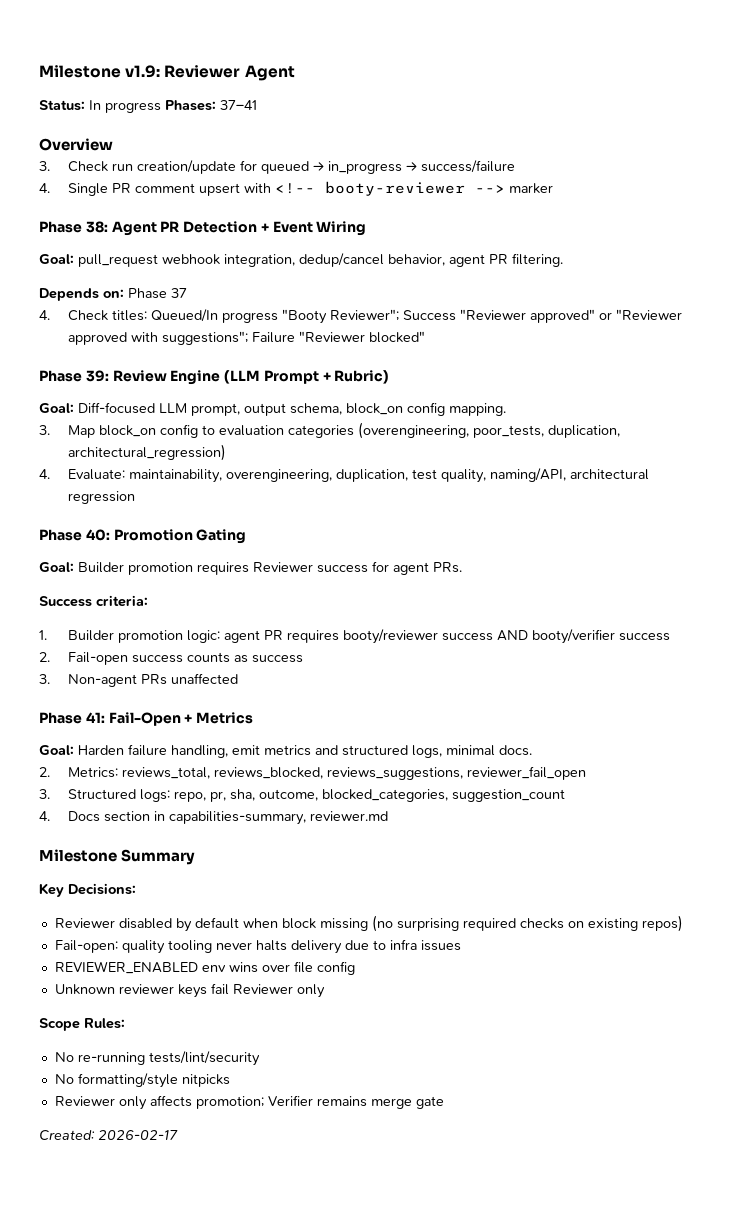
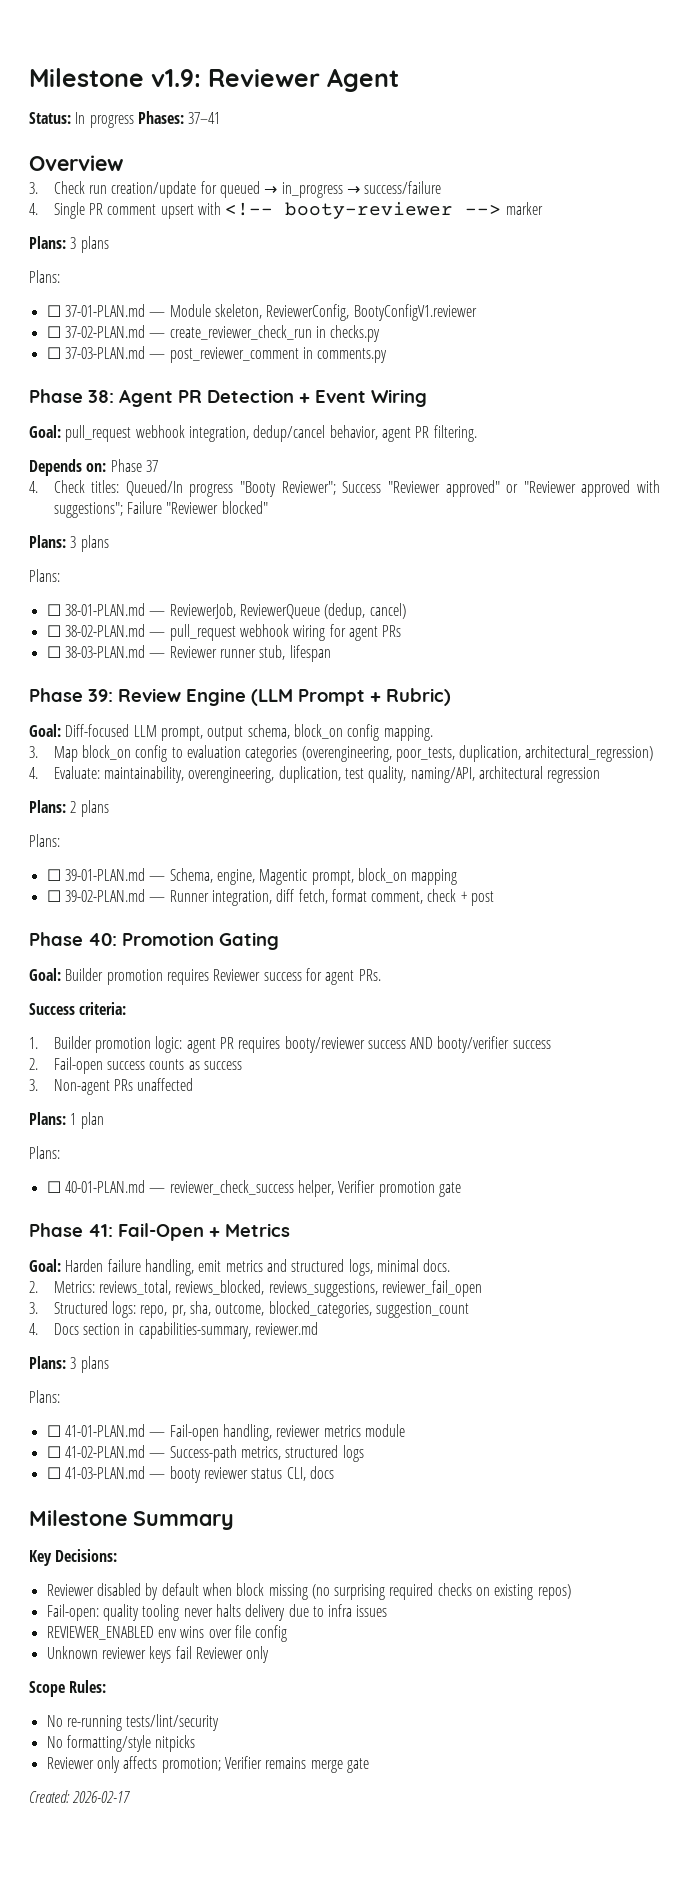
(553, 188) none -> [29,236,109,253] [29,270,60,283] [46,304,477,321] [46,325,381,342] [46,346,388,363] // Plans: 3 plans // Plans: // ☐ 37-01-PLAN.md — Module skeleton, ReviewerConfig, BootyConfigV1.reviewer // ☐ 37-02-PLAN.md — create_reviewer_check_run in checks.py // ☐ 37-03-PLAN.md — post_reviewer_comment in comments.py
(425, 337) none -> [29,535,109,552] [29,569,60,582] [46,603,406,620] [46,624,402,641] [46,645,331,662] // Plans: 3 plans // Plans: // ☐ 38-01-PLAN.md — ReviewerJob, ReviewerQueue (dedup, cancel) // ☐ 38-02-PLAN.md — pull_request webhook wiring for agent PRs // ☐ 38-03-PLAN.md — Reviewer runner stub, lifespan
(135, 497) none -> [29,800,109,817] [29,834,60,847] [46,868,458,885] [46,889,495,906] // Plans: 2 plans // Plans: // ☐ 39-01-PLAN.md — Schema, engine, Magentic prompt, block_on mapping // ☐ 39-02-PLAN.md — Runner integration, diff fetch, format comment, check + post
(238, 678) none -> [29,1112,104,1129] [29,1146,60,1159] [46,1180,461,1197] // Plans: 1 plan // Plans: // ☐ 40-01-PLAN.md — reviewer_check_success helper, Verifier promotion gate
(388, 816) none -> [29,1356,109,1373] [29,1390,60,1403] [46,1424,405,1441] [46,1445,364,1462] [46,1466,334,1483] // Plans: 3 plans // Plans: // ☐ 41-01-PLAN.md — Fail-open handling, reviewer metrics module // ☐ 41-02-PLAN.md — Success-path metrics, structured logs // ☐ 41-03-PLAN.md — booty reviewer status CLI, docs

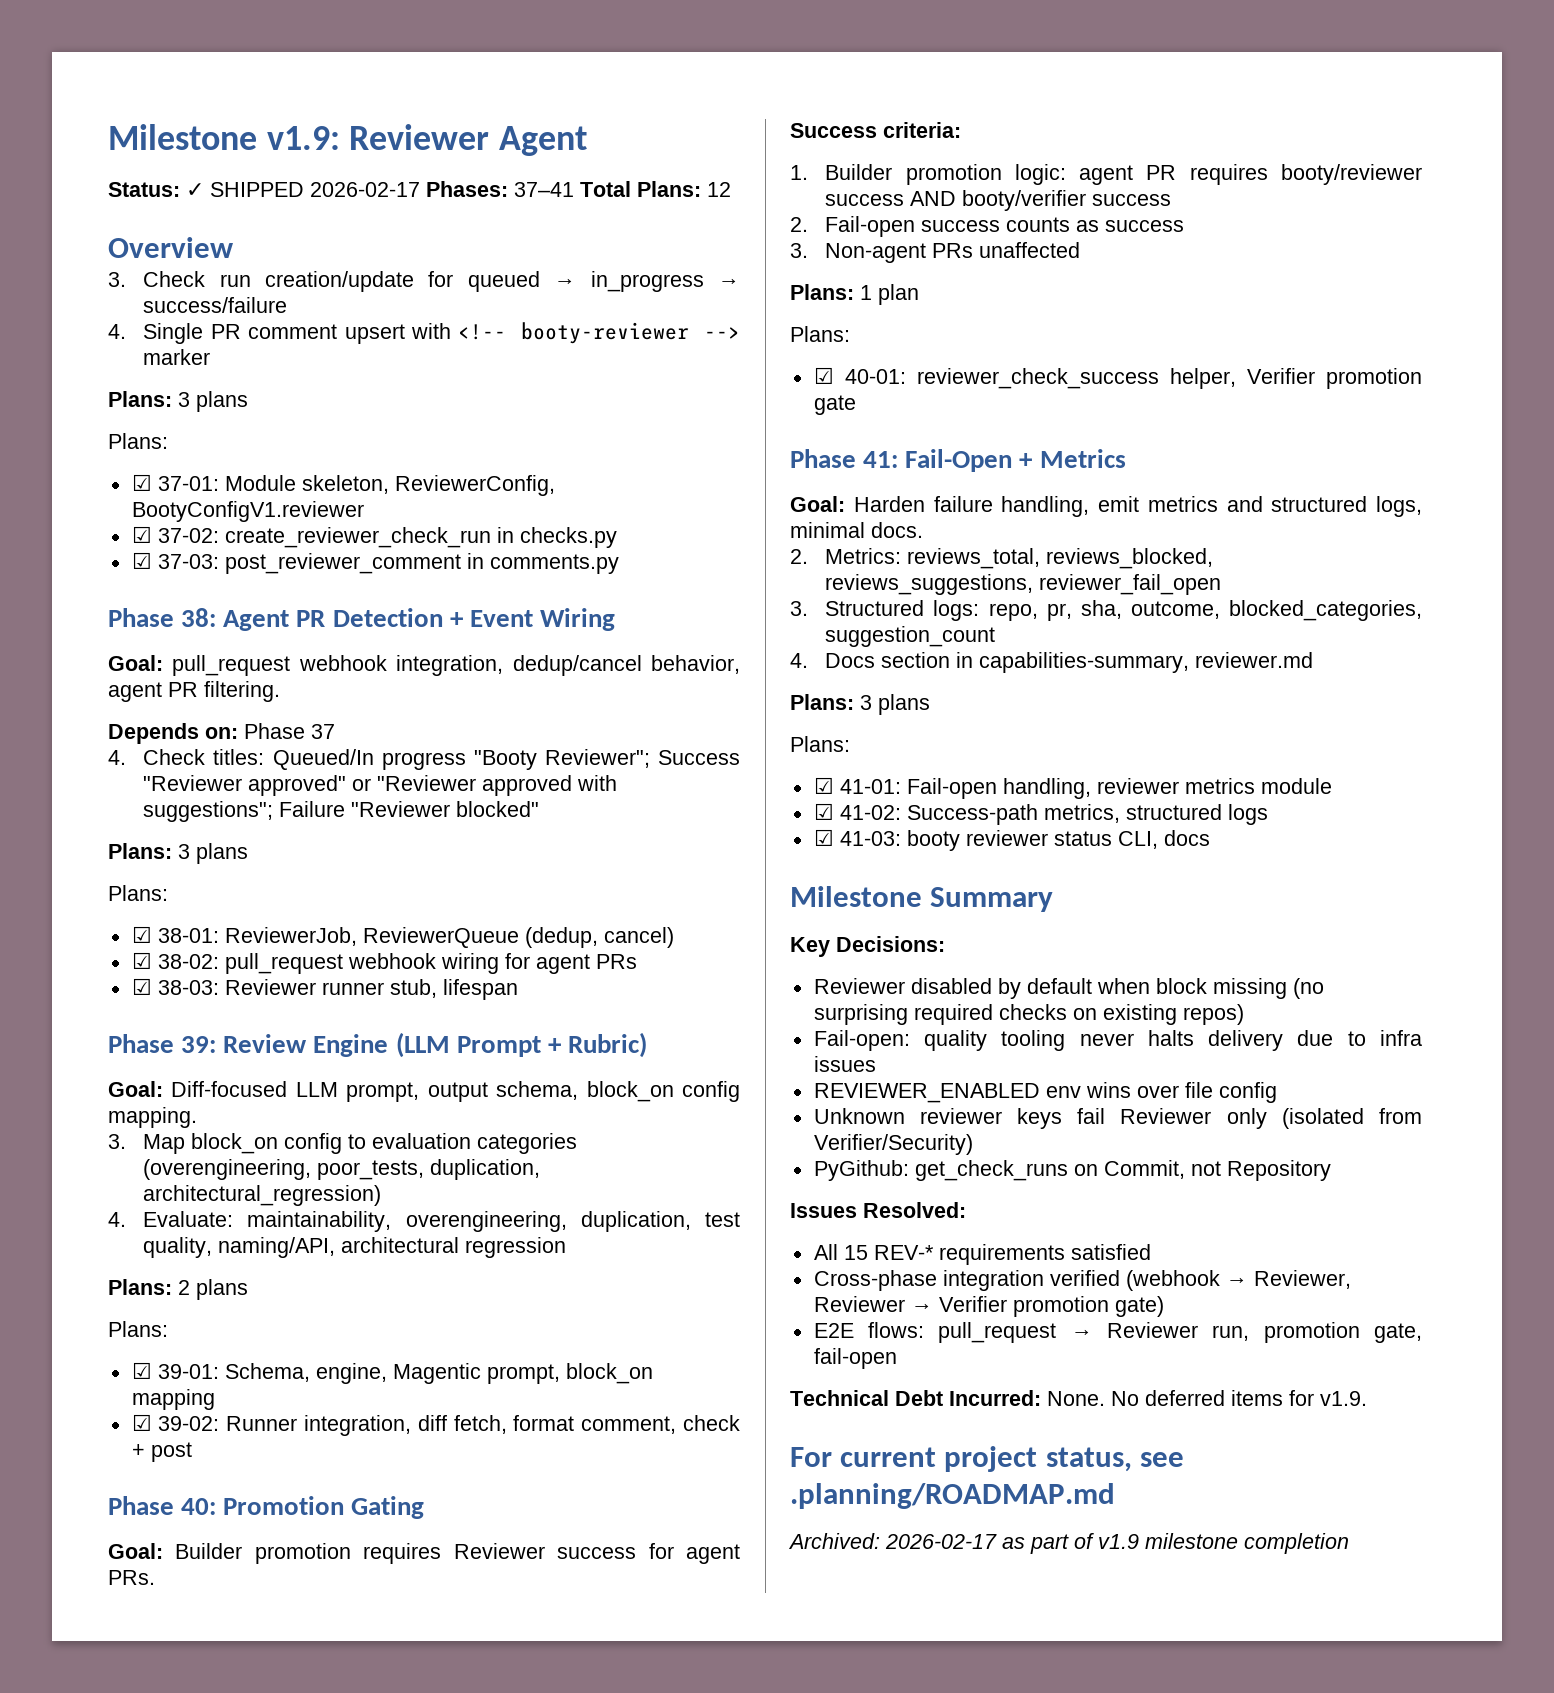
[75,112,134,128] In progress -> [186,182,420,197] ✓ SHIPPED 2026-02-17
(221, 118) none -> [580,181,731,197] Total Plans: 12
[46,304,166,317] ☐ 37-01-PLAN.md — -> [131,474,219,491] ☑ 37-01:
[46,325,166,338] ☐ 37-02-PLAN.md — -> [131,526,219,543] ☑ 37-02:
[46,346,166,359] ☐ 37-03-PLAN.md — -> [131,552,219,569] ☑ 37-03:
[46,603,166,616] ☐ 38-01-PLAN.md — -> [131,926,219,943] ☑ 38-01:
[46,624,166,637] ☐ 38-02-PLAN.md — -> [131,952,219,969] ☑ 38-02:
[46,645,166,658] ☐ 38-03-PLAN.md — -> [131,978,219,995] ☑ 38-03:
[46,868,166,881] ☐ 39-01-PLAN.md — -> [131,1362,219,1379] ☑ 39-01:
[46,889,166,902] ☐ 39-02-PLAN.md — -> [131,1414,220,1431] ☑ 39-02:
[46,1180,166,1193] ☐ 40-01-PLAN.md — -> [813,367,906,384] ☑ 40-01:
[46,1424,166,1437] ☐ 41-01-PLAN.md — -> [813,777,901,794] ☑ 41-01:
[46,1445,166,1458] ☐ 41-02-PLAN.md — -> [813,803,901,820] ☑ 41-02:
[46,1466,166,1479] ☐ 41-03-PLAN.md — -> [813,829,901,846] ☑ 41-03:
[29,1680,107,1697] [46,1714,220,1731] [46,1735,196,1752] [46,1756,369,1773] [29,1790,131,1803] // Scope Rules: // No re-running tests/lint/security // No formatting/style nitpicks // Reviewer only affects promotion; Verifier remains merge gate // Created: 2026-02-17 -> [1281,1108,1422,1129] [813,1134,973,1155] [813,1160,1331,1181] [790,1202,966,1218] [813,1244,1151,1265] [813,1270,1351,1291] [813,1296,1164,1317] [813,1322,1422,1343] [813,1348,897,1369] [790,1390,1367,1406] [790,1446,1184,1472] [790,1483,1115,1509] [788,1533,1349,1554] (isolated from Verifier/Security) // PyGithub: get_check_runs on Commit, not Repository // Issues Resolved: // All 15 REV-* requirements satisfied // Cross-phase integration verified (webhook → Reviewer, Reviewer → Verifier promotion gate) // E2E flows: pull_request → Reviewer run, promotion gate, fail-open // Technical Debt Incurred: None. No deferred items for v1.9. // For current project status, see .planning/ROADMAP.md // Archived: 2026-02-17 as part of v1.9 milestone completion

